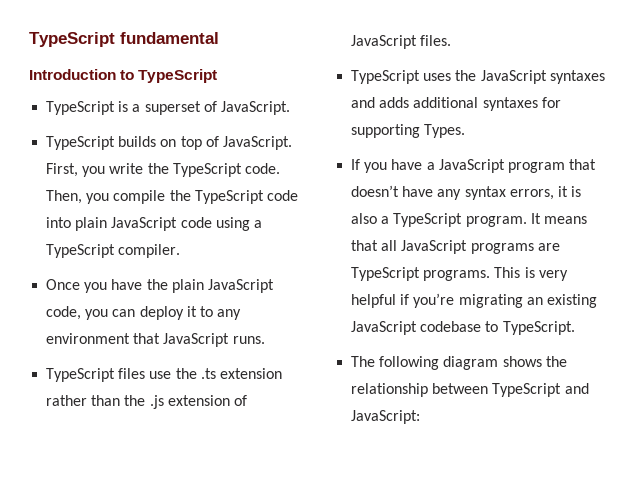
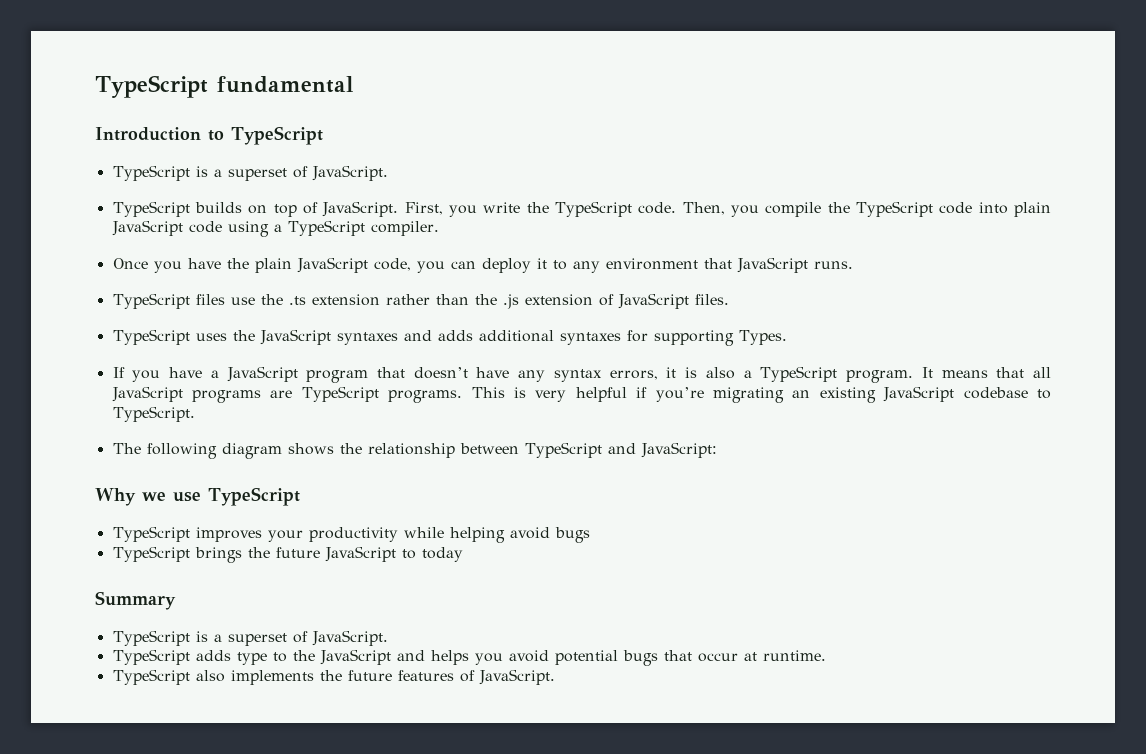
(421, 417) none -> [95,487,300,506] [112,526,590,543] [112,546,463,563] [95,591,176,610] [112,630,388,646] [112,649,826,666] [112,669,555,685] // Why we use TypeScript // TypeScript improves your productivity while helping avoid bugs // TypeScript brings the future JavaScript to today // Summary // TypeScript is a superset of JavaScript. // TypeScript adds type to the JavaScript and helps you avoid potential bugs that occur at runtime. // TypeScript also implements the future features of JavaScript.

